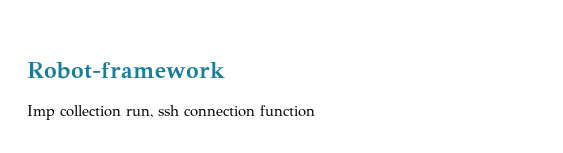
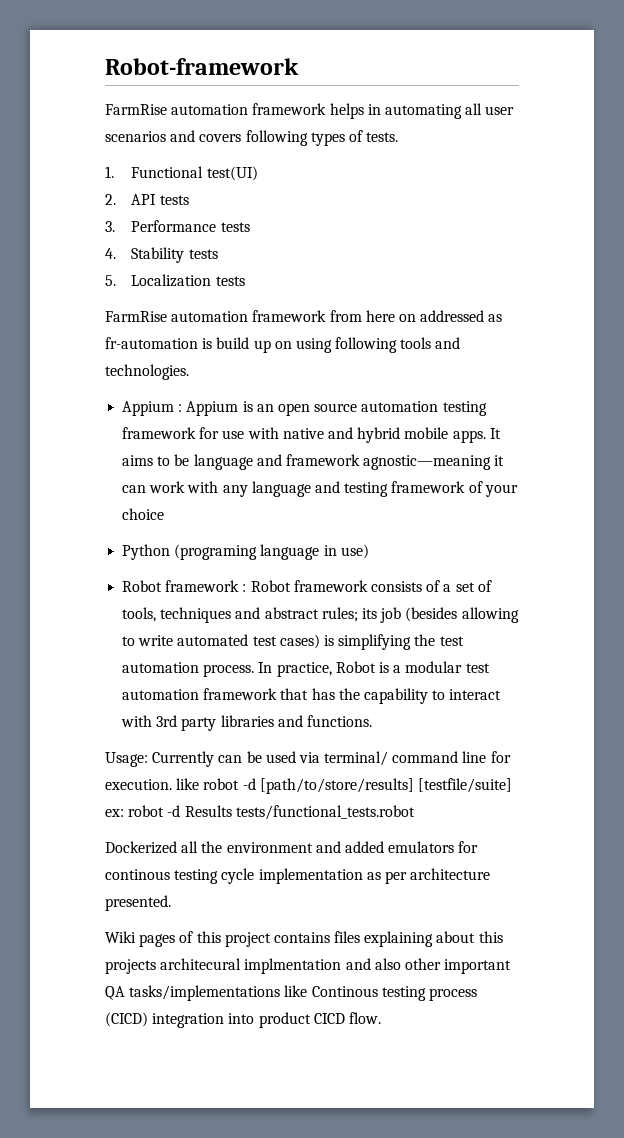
[27,105,315,120] Imp collection run, ssh connection function -> [105,103,515,119] [105,130,399,146] [105,166,258,181] [105,194,189,205] [105,220,250,232] [105,247,218,263] [105,274,245,287] [105,310,503,322] [105,337,461,353] [105,364,189,380] [122,401,487,416] [122,427,501,443] [122,454,505,470] [122,481,518,497] [122,508,165,520] [122,544,369,560] [122,580,492,592] [122,607,519,623] [122,634,464,650] [122,661,490,677] [122,688,502,704] [121,715,372,731] [105,751,511,767] [105,778,512,794] [105,805,415,820] [105,841,479,854] [105,868,491,884] [105,895,171,911] [105,931,503,947] [105,958,512,974] [105,985,477,1001] [105,1012,381,1028] FarmRise automation framework helps in automating all user scenarios and covers following types of tests. // 1. Functional test(UI) // 2. API tests // 3. Performance tests // 4. Stability tests // 5. Localization tests // FarmRise automation framework from here on addressed as fr-automation is build up on using following tools and technologies. // Appium : Appium is an open source automation testing framework for use with native and hybrid mobile apps. It aims to be language and framework agnostic—meaning it can work with any language and testing framework of your choice // Python (programing language in use) // Robot framework : Robot framework consists of a set of tools, techniques and abstract rules; its job (besides allowing to write automated test cases) is simplifying the test automation process. In practice, Robot is a modular test automation framework that has the capability to interact with 3rd party libraries and functions. // Usage: Currently can be used via terminal/ command line for execution. like robot -d [path/to/store/results] [testfile/suite] ex: robot -d Results tests/functional_tests.robot // Dockerized all the environment and added emulators for continous testing cycle implementation as per architecture presented. // Wiki pages of this project contains files explaining about this projects architecural implmentation and also other important QA tasks/implementations like Continous testing process (CICD) integration into product CICD flow.

